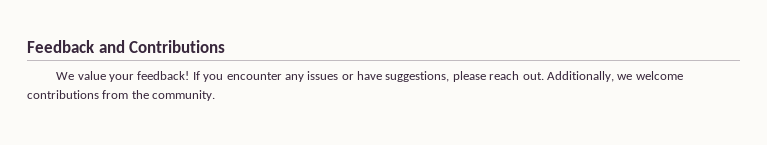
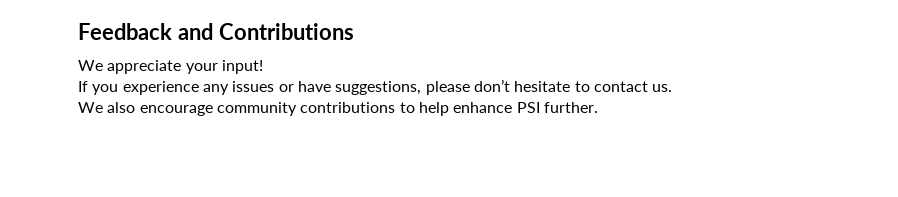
[77,71,190,82] value your feedback! -> [107,60,263,74] appreciate your input! //
[226,72,282,80] encounter -> [122,81,199,95] experience
[489,71,683,82] [27,90,216,101] reach out. Additionally, we welcome contributions from the community. -> [473,79,673,92] [78,102,598,116] don’t hesitate to contact us. // We also encourage community contributions to help enhance PSI further.

